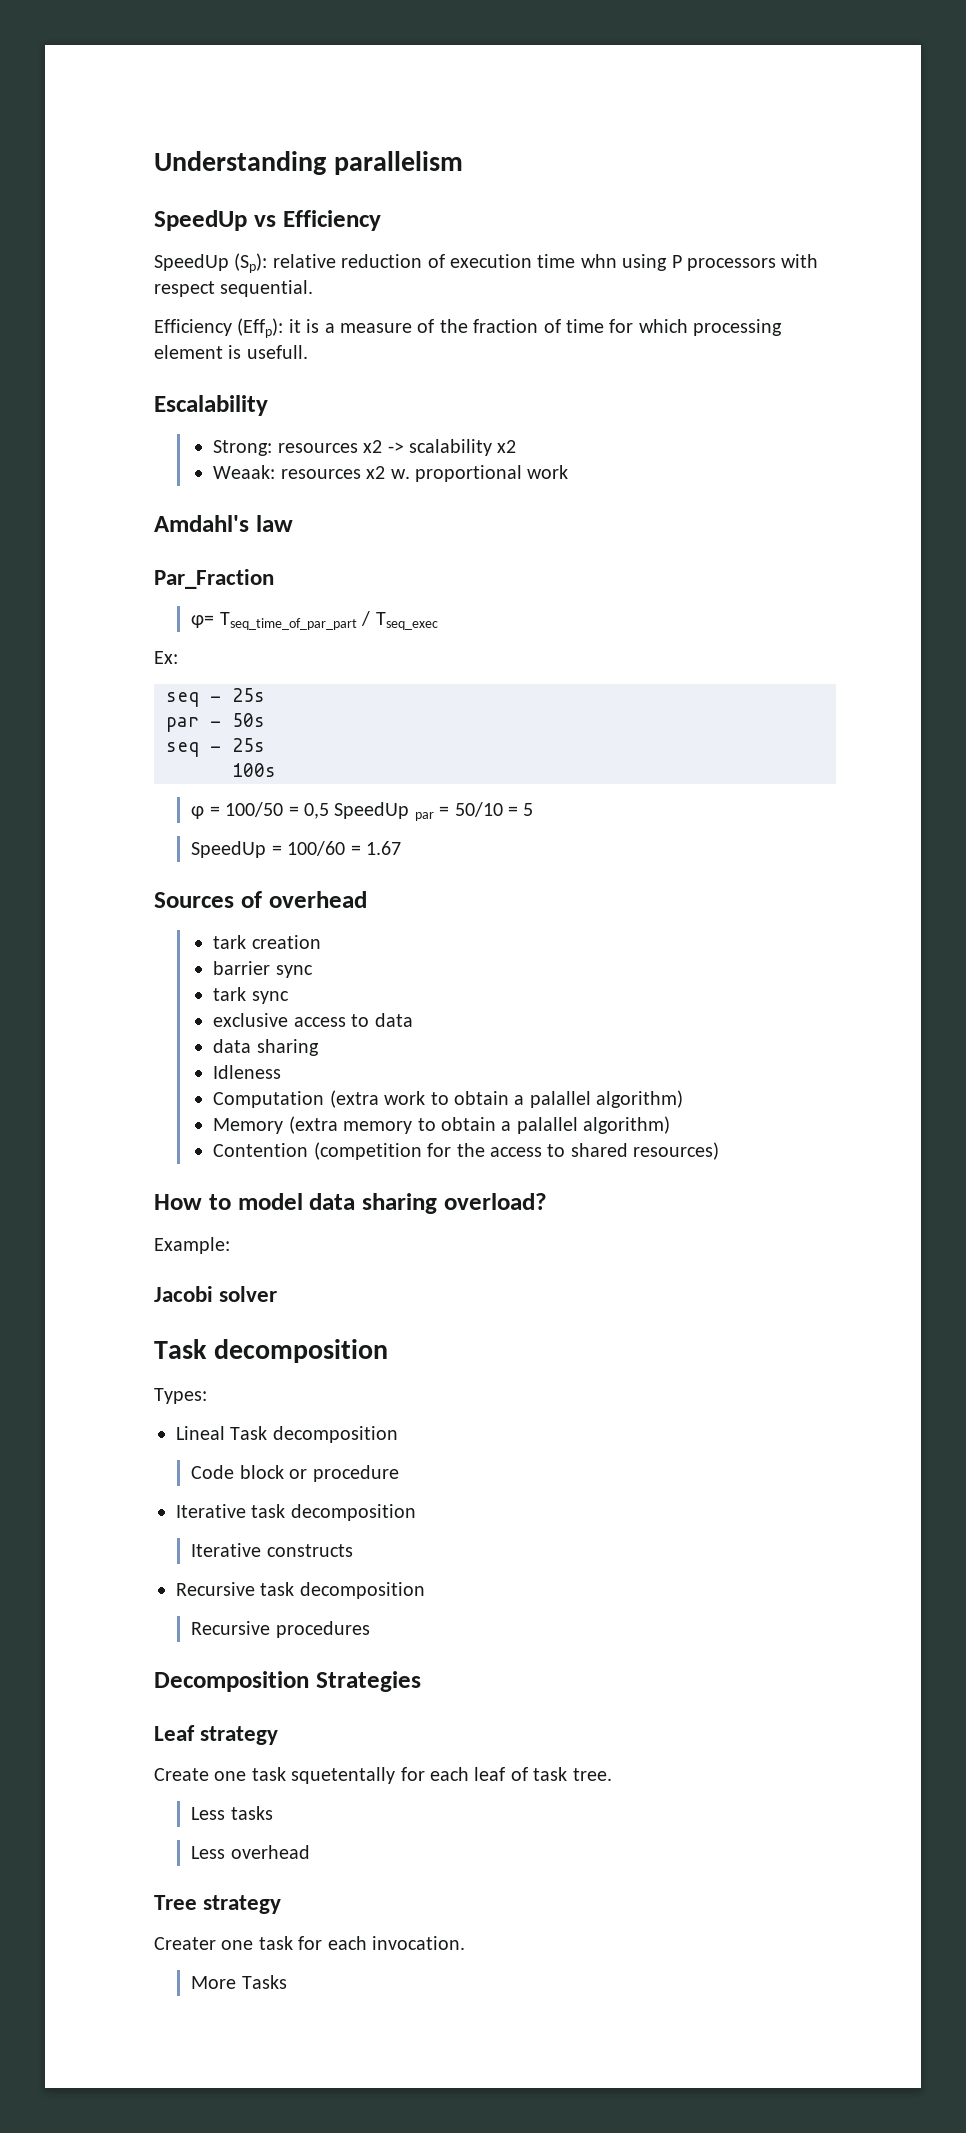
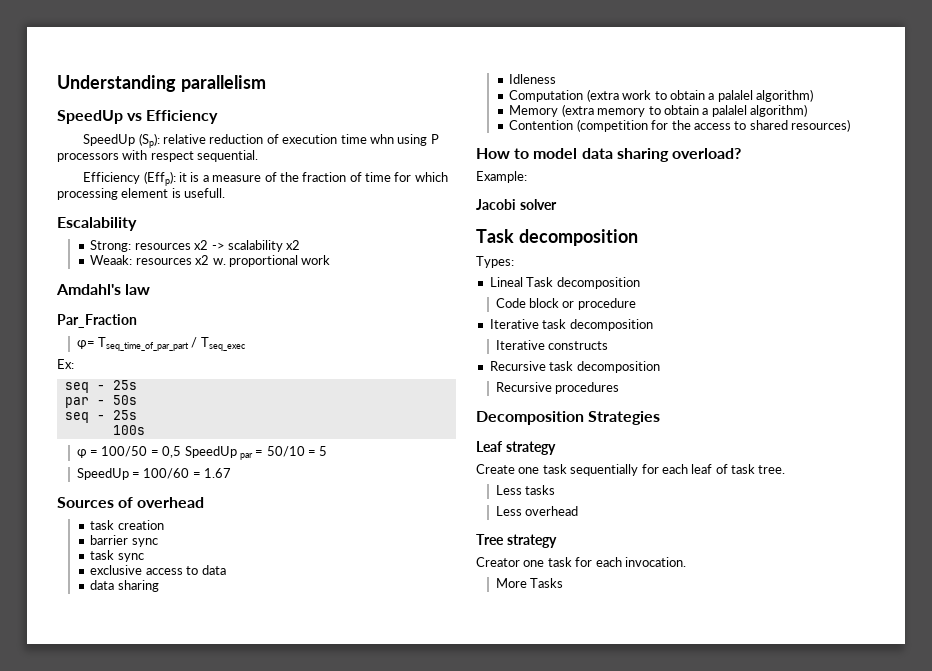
[213,935,247,949] tark -> [90,520,115,530] task
[213,987,247,1001] tark -> [90,550,115,560] task
[529,1091,591,1108] palallel -> [717,90,753,102] palalel
[516,1117,578,1134] palallel -> [711,105,747,117] palalel
[291,1767,396,1784] squetentally -> [570,464,639,476] sequentially
[154,1937,216,1950] Creater -> [476,557,520,567] Creator

